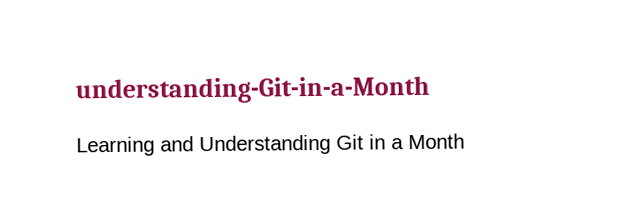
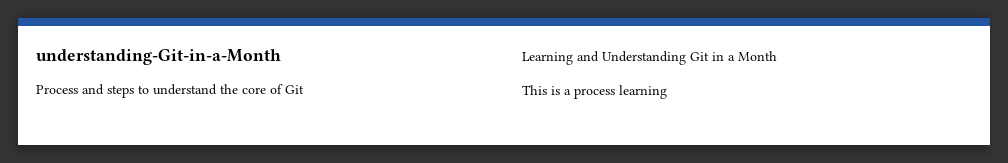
(430, 90) none -> [36,84,304,98] // Process and steps to understand the core of Git
(465, 141) none -> [522,85,667,99] // This is a process learning

